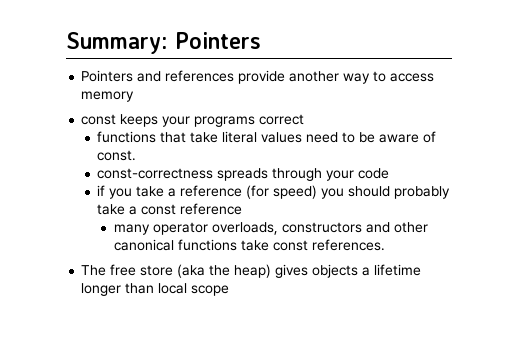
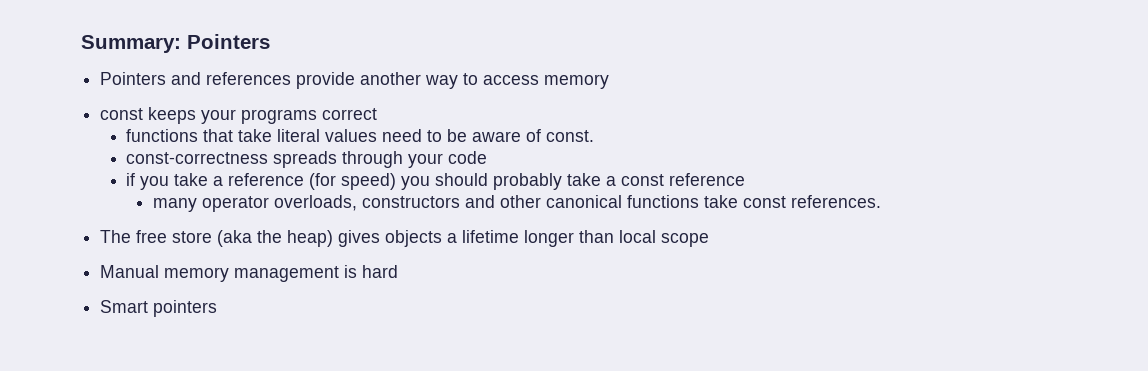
(230, 290) none -> [100,265,399,282] [100,300,218,317] // Manual memory management is hard // Smart pointers

